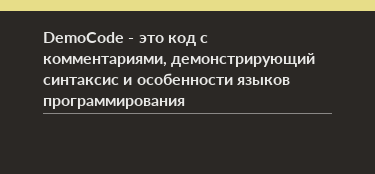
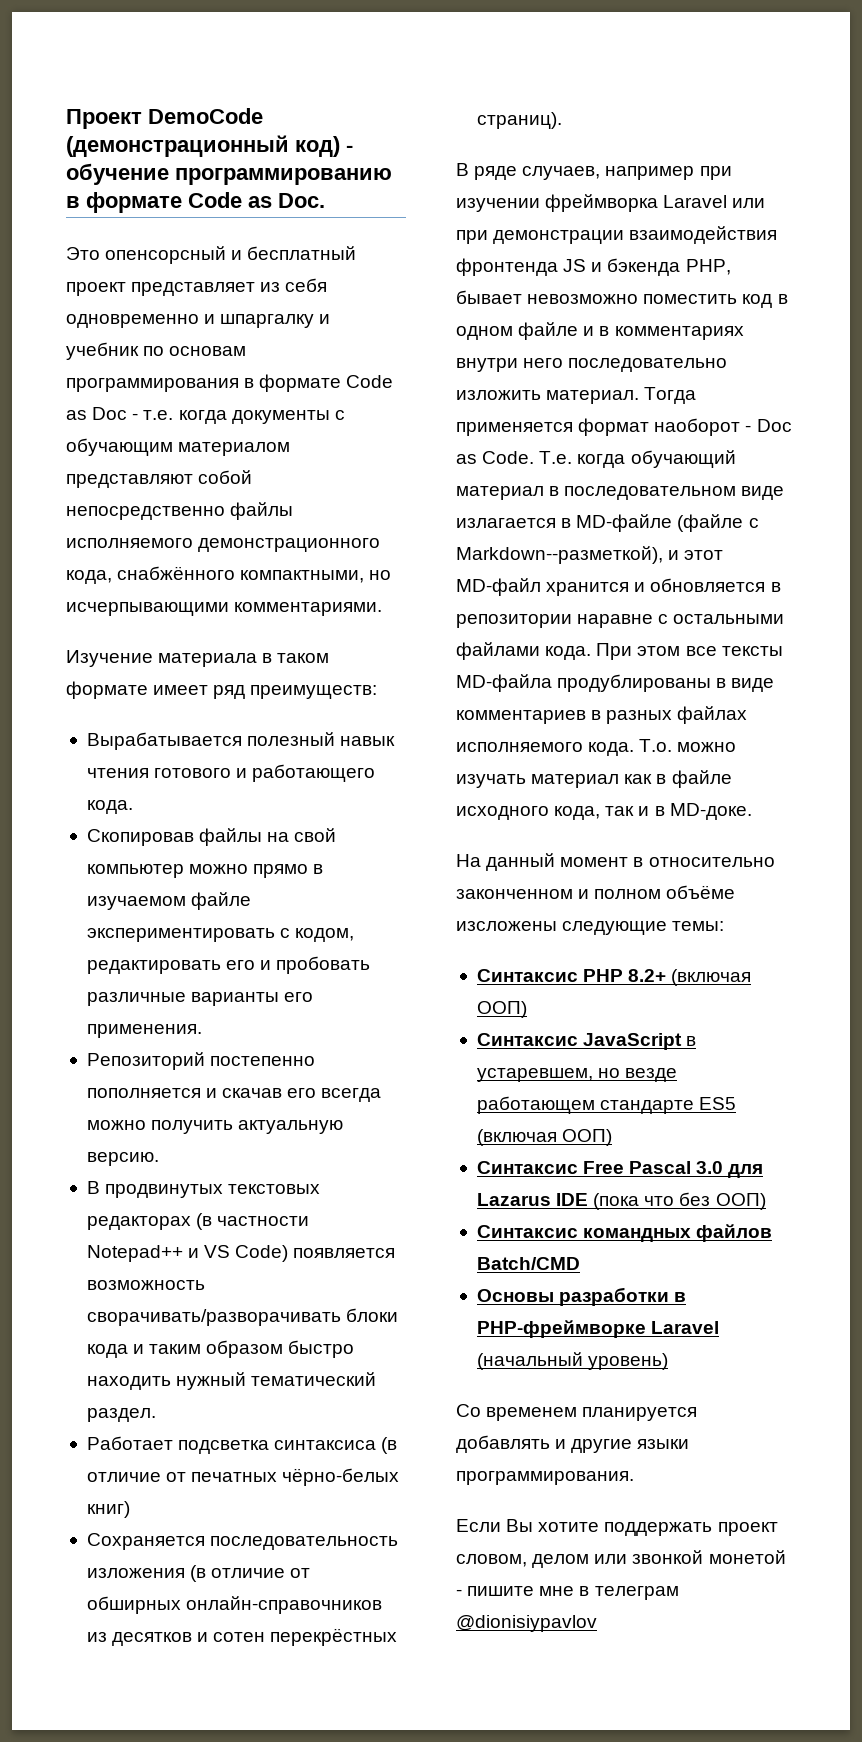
[43,32,209,46] [43,53,316,67] [43,73,290,85] [43,98,185,109] DemoCode - это код с комментариями, демонстрирующий синтаксис и особенности языков программирования -> [66,108,263,129] [66,135,353,157] [66,163,392,185] [66,192,325,213] [66,246,357,264] [66,278,328,296] [66,314,331,328] [66,342,247,360] [66,374,394,392] [66,407,345,424] [66,438,291,456] [66,470,253,488] [66,502,294,520] [66,538,381,552] [66,566,392,584] [66,602,383,616] [66,650,330,667] [66,681,378,699] [86,732,396,750] [86,764,376,782] [86,800,133,814] [86,828,337,846] [86,864,324,878] [86,892,252,910] [86,928,355,942] [86,956,371,974] [86,992,314,1006] [86,1024,202,1038] [86,1052,316,1070] [86,1088,382,1102] [86,1120,344,1134] [86,1152,159,1166] [86,1181,321,1198] [86,1213,310,1230] [86,1245,396,1262] [86,1280,205,1290] [86,1308,399,1326] [86,1340,355,1358] [86,1372,377,1390] [86,1408,156,1422] [86,1436,398,1454] [86,1468,400,1486] [86,1501,130,1518] [86,1533,399,1550] [86,1565,311,1582] [86,1596,383,1614] [86,1628,398,1646] [476,112,562,129] [456,163,732,180] [456,194,766,212] [456,226,778,244] [456,258,731,276] [456,290,788,308] [456,322,744,340] [456,358,728,372] [456,387,697,404] [456,418,792,436] [456,450,736,468] [456,486,785,500] [456,514,759,532] [456,546,724,564] [456,578,781,596] [456,614,785,628] [456,642,783,660] [456,674,775,692] [456,706,748,724] [456,739,737,756] [456,770,732,788] [456,803,752,820] [456,853,775,871] [456,885,736,899] [456,921,725,935] [476,969,752,986] [476,1001,527,1018] [476,1033,697,1050] [476,1068,678,1082] [476,1096,737,1114] [476,1129,613,1146] [476,1161,764,1178] [476,1192,766,1210] [476,1224,773,1242] [476,1257,580,1270] [476,1287,687,1306] [476,1320,720,1338] [476,1352,669,1370] [456,1404,698,1421] [456,1435,690,1453] [456,1471,634,1485] [456,1519,778,1536] [456,1550,786,1568] [456,1586,679,1600] [456,1615,597,1632] Проект DemoCode (демонстрационный код) - обучение программированию в формате Code as Doc. // Это опенсорсный и бесплатный проект представляет из себя одновременно и шпаргалку и учебник по основам программирования в формате Code as Doc - т.е. когда документы с обучающим материалом представляют собой непосредственно файлы исполняемого демонстрационного кода, снабжённого компактными, но исчерпывающими комментариями. // Изучение материала в таком формате имеет ряд преимуществ: // Вырабатывается полезный навык чтения готового и работающего кода. // Скопировав файлы на свой компьютер можно прямо в изучаемом файле экспериментировать с кодом, редактировать его и пробовать различные варианты его применения. // Репозиторий постепенно пополняется и скачав его всегда можно получить актуальную версию. // В продвинутых текстовых редакторах (в частности Notepad++ и VS Code) появляется возможность сворачивать/разворачивать блоки кода и таким образом быстро находить нужный тематический раздел. // Работает подсветка синтаксиса (в отличие от печатных чёрно-белых книг) // Сохраняется последовательность изложения (в отличие от обширных онлайн-справочников из десятков и сотен перекрёстных страниц). // В ряде случаев, например при изучении фреймворка Laravel или при демонстрации взаимодействия фронтенда JS и бэкенда PHP, бывает невозможно поместить код в одном файле и в комментариях внутри него последовательно изложить материал. Тогда применяется формат наоборот - Doc as Code. Т.е. когда обучающий материал в последовательном виде излагается в MD-файле (файле с Markdown--разметкой), и этот MD-файл хранится и обновляется в репозитории наравне с остальными файлами кода. При этом все тексты MD-файла продублированы в виде комментариев в разных файлах исполняемого кода. Т.о. можно изучать материал как в файле исходного кода, так и в MD-доке. // На данный момент в относительно законченном и полном объёме изсложены следующие темы: // Синтаксис PHP 8.2+ (включая ООП) // Синтаксис JavaScript в устаревшем, но везде работающем стандарте ES5 (включая ООП) // Синтаксис Free Pascal 3.0 для Lazarus IDE (пока что без ООП) // Синтаксис командных файлов Batch/CMD // Основы разработки в PHP-фреймворке Laravel (начальный уровень) // Со временем планируется добавлять и другие языки программирования. // Если Вы хотите поддержать проект словом, делом или звонкой монетой - пишите мне в телеграм @dionisiypavlov

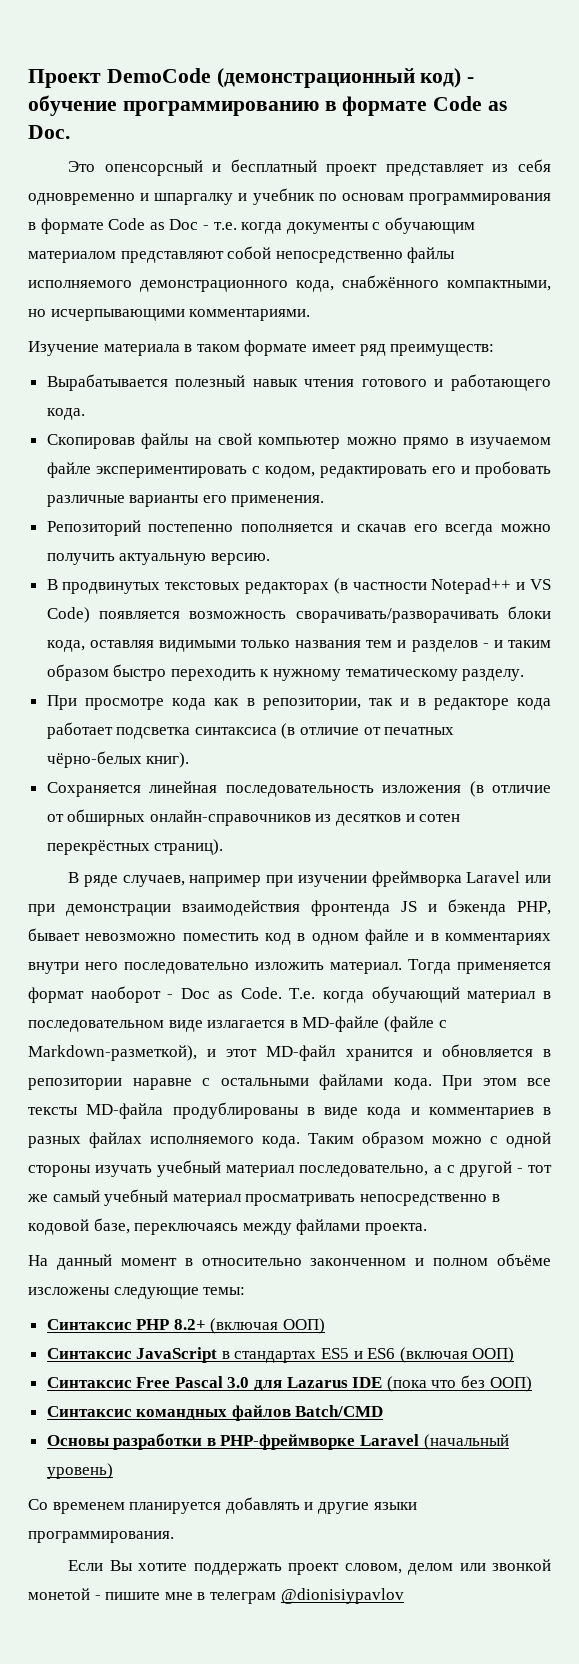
[86,1340,355,1358] [86,1372,377,1390] [86,1408,156,1422] [86,1436,173,1450] кода и таким образом быстро находить нужный тематический раздел. // Работает -> [46,640,551,652] [46,664,525,681] [46,695,551,710] [46,722,113,739] кода, оставляя видимыми только названия тем и разделов - и таким образом быстро переходить к нужному тематическому разделу. // При просмотре кода как в репозитории, так и в редакторе кода работает
[86,1501,130,1518] книг) -> [146,752,190,768] книг).
(205, 1541) none -> [149,781,218,793] линейная
[456,546,663,564] Markdown--разметкой), -> [28,1045,197,1061] Markdown-разметкой),
(775, 685) none -> [367,1107,420,1119] кода и
[639,739,737,752] [456,770,732,788] [456,803,752,820] Т.о. можно изучать материал как в файле исходного кода, так и в MD-доке. -> [308,1131,551,1148] [28,1160,552,1177] [27,1189,500,1206] [28,1218,427,1235] Таким образом можно с одной стороны изучать учебный материал последовательно, а с другой - тот же самый учебный материал просматривать непосредственно в кодовой базе, переключаясь между файлами проекта.
[476,1068,678,1082] [476,1096,737,1114] устаревшем, но везде работающем стандарте ES5 -> [234,1348,396,1363] стандартах ES5 и ES6

